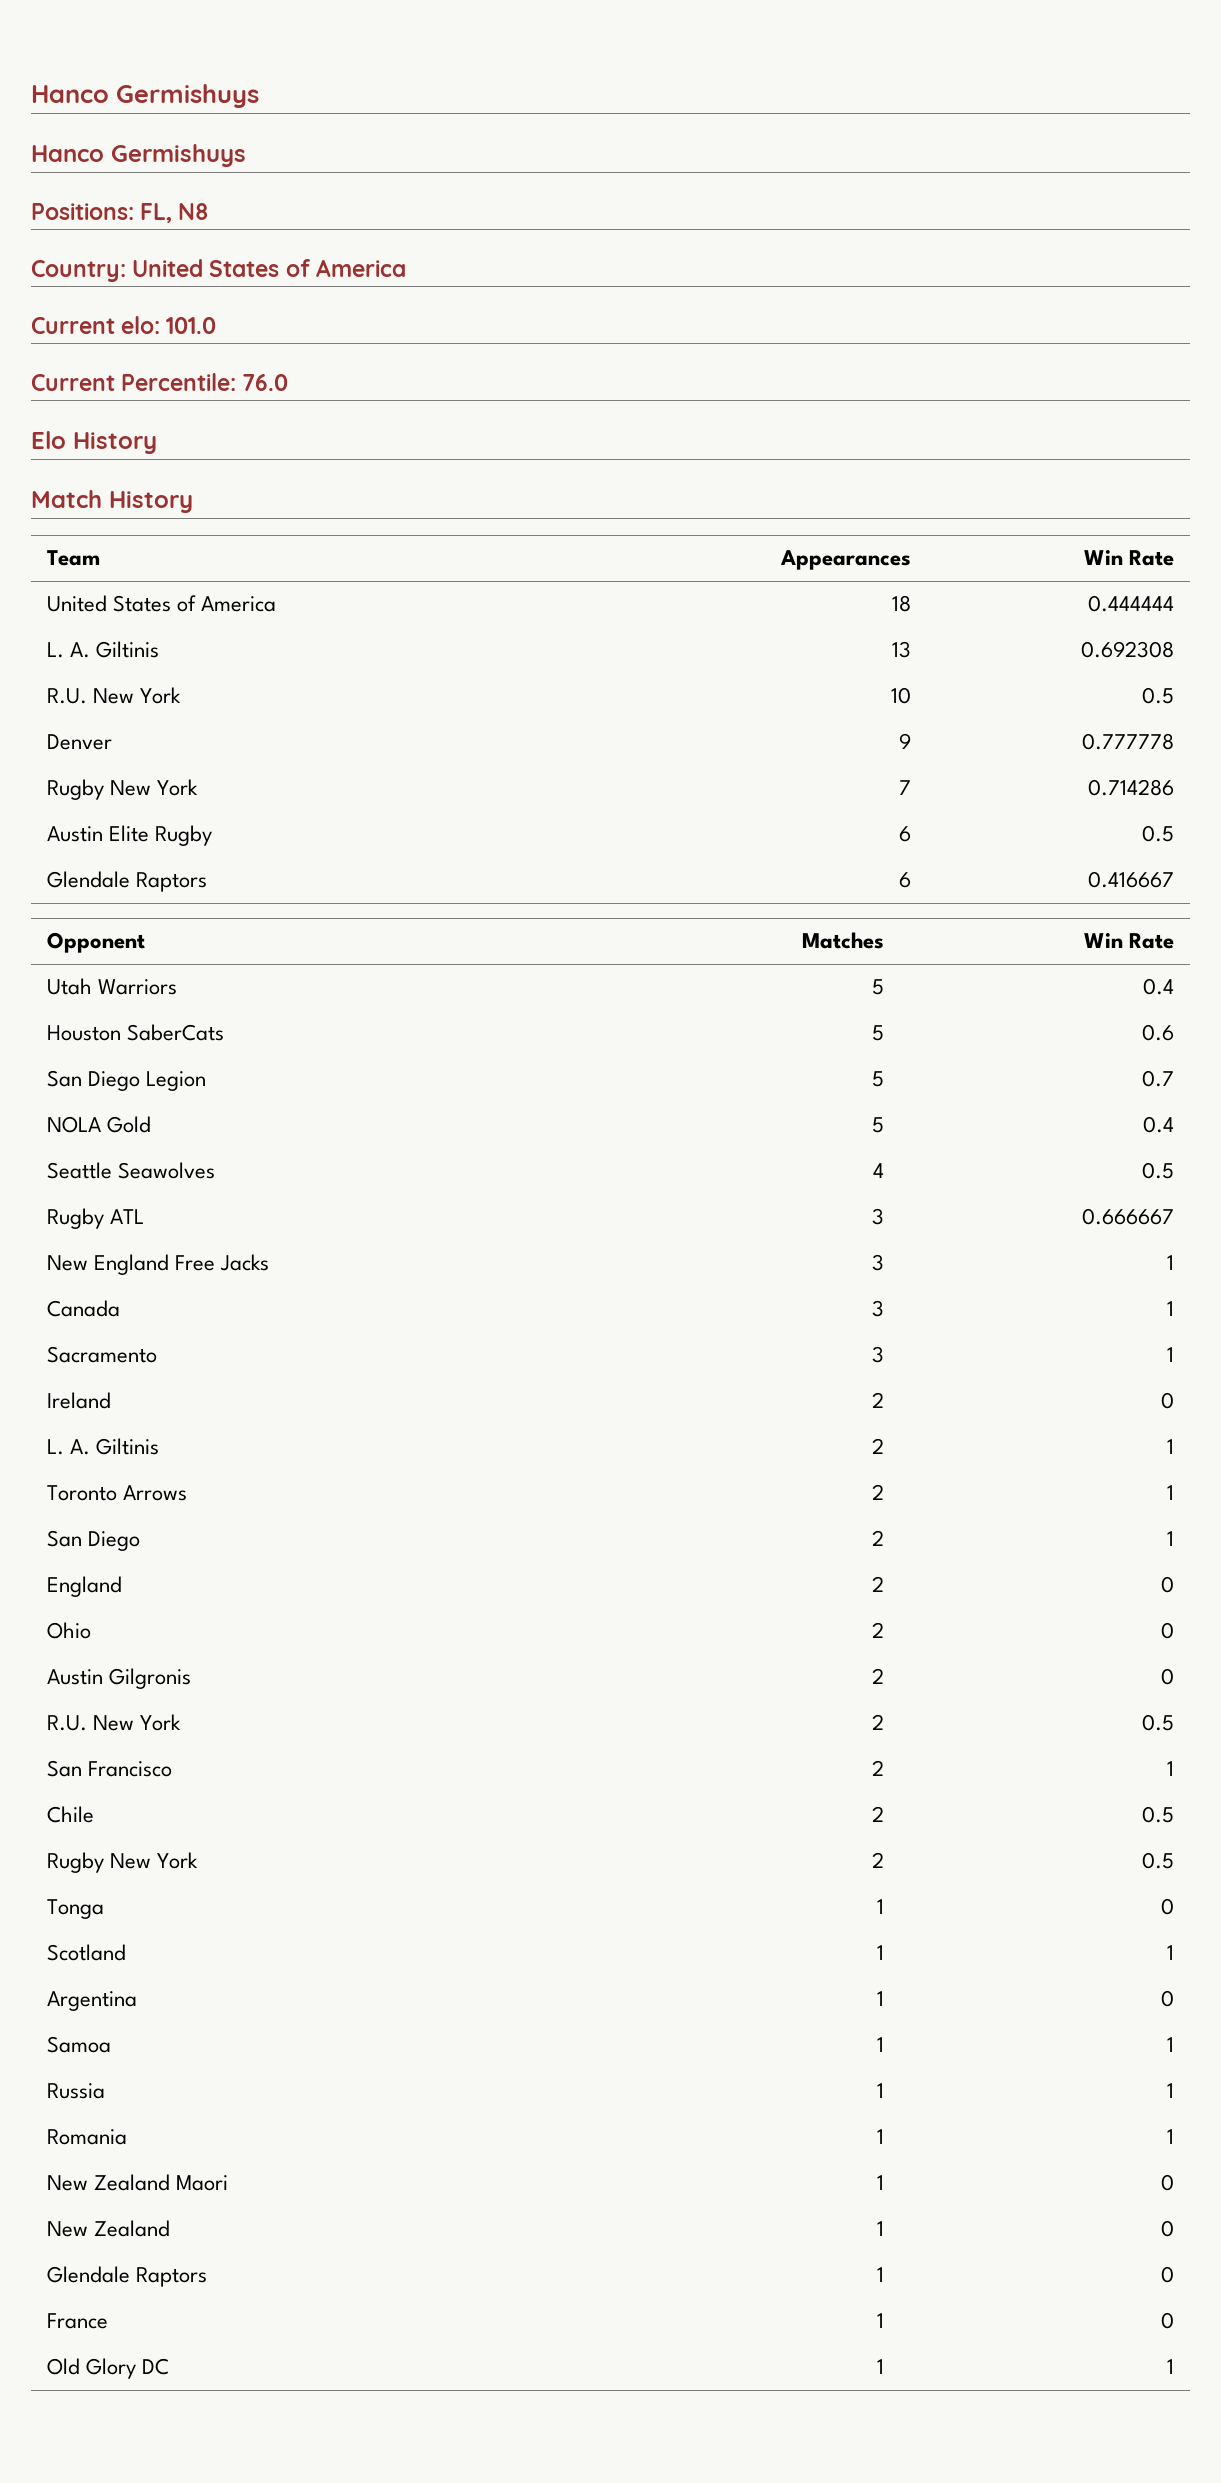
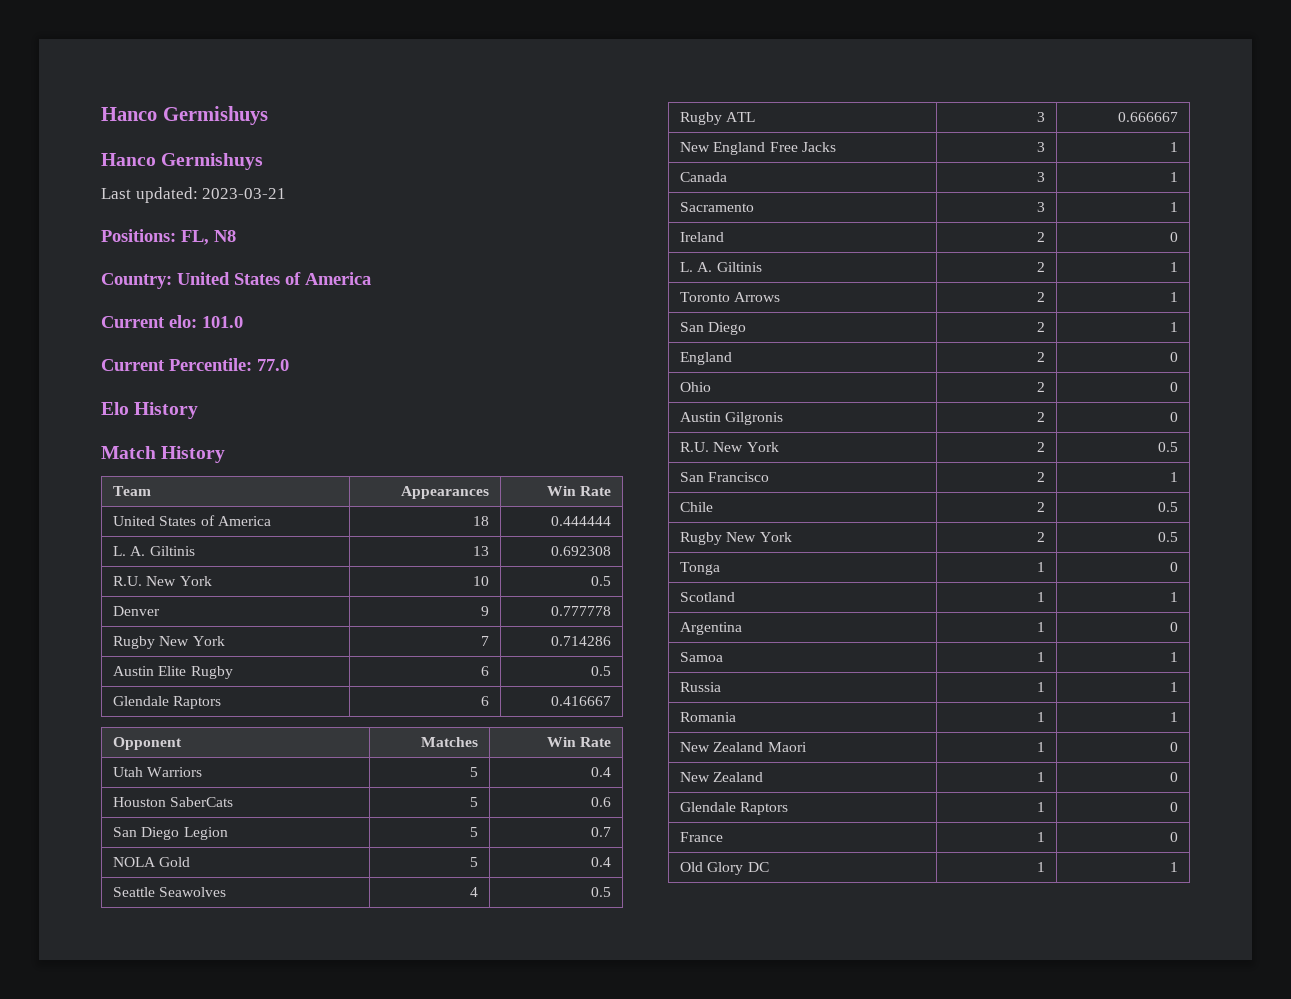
(246, 155) none -> [101,187,287,203] // Last updated: 2023-03-21
[242,374,289,391] 76.0 -> [257,359,289,371] 77.0

